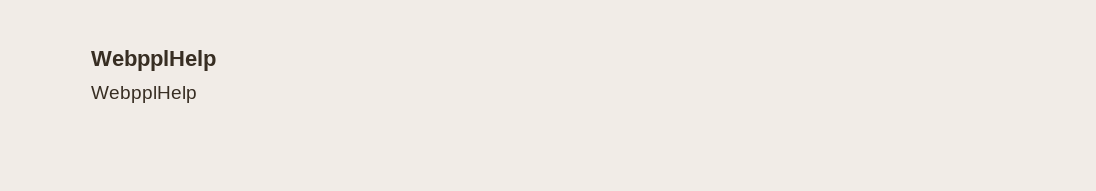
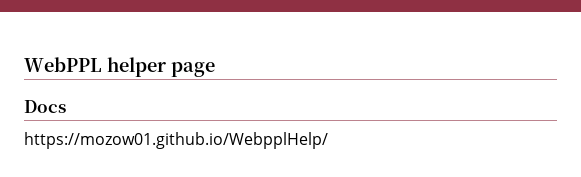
[91,50,216,71] [91,86,197,103] WebpplHelp // WebpplHelp -> [24,57,215,77] [24,100,66,113] [24,132,328,149] WebPPL helper page // Docs // https://mozow01.github.io/WebpplHelp/

